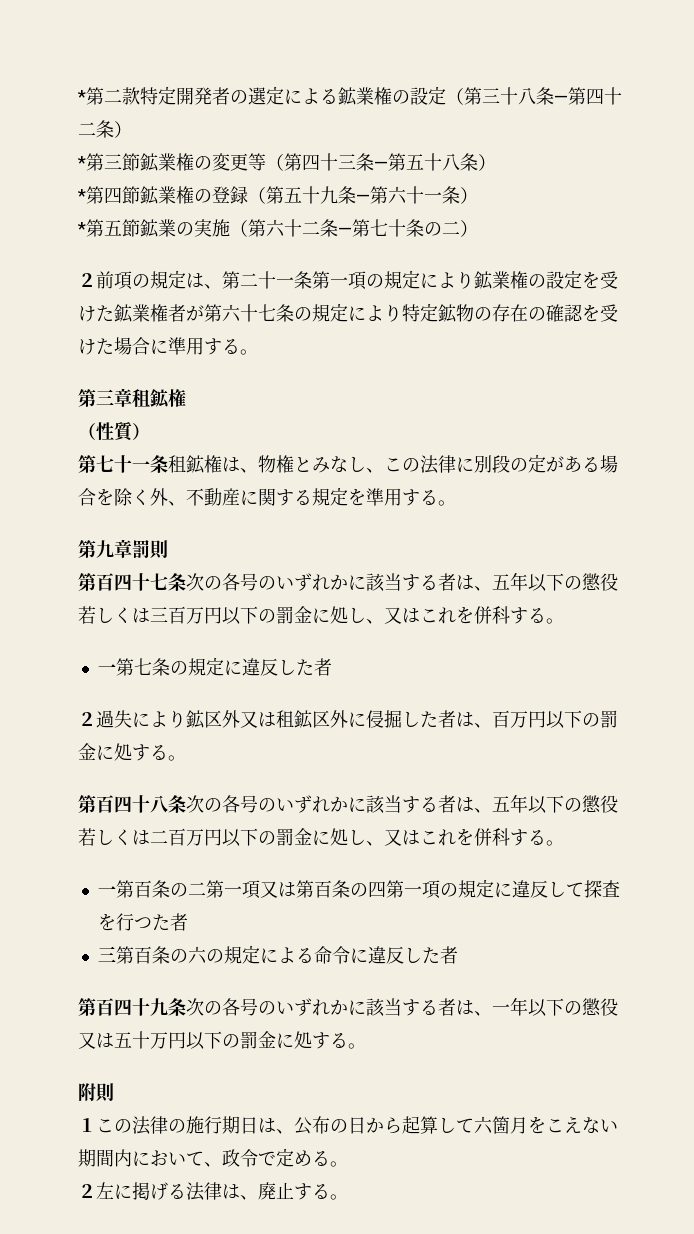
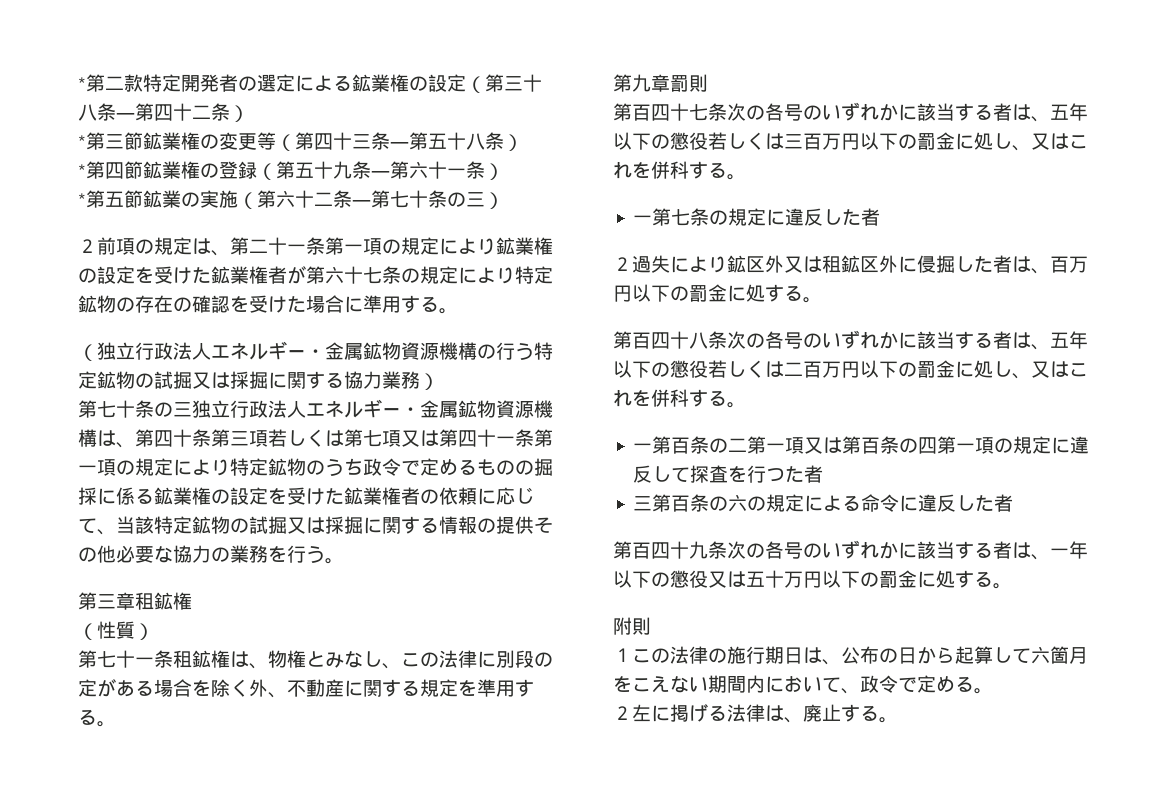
[442,221,460,235] 二 -> [466,192,485,207] 三
(258, 352) none -> [78,341,553,361] [78,371,439,390] [78,399,553,418] [78,429,553,448] [78,458,553,476] [78,487,534,505] [78,516,553,535] [78,545,344,564] // （独立行政法人エネルギー・金属鉱物資源機構の行う特定鉱物の試掘又は採掘に関する協力業務） // 第七十条の三独立行政法人エネルギー・金属鉱物資源機構は、第四十条第三項若しくは第七項又は第四十一条第一項の規定により特定鉱物のうち政令で定めるものの掘採に係る鉱業権の設定を受けた鉱業権者の依頼に応じて、当該特定鉱物の試掘又は採掘に関する情報の提供その他必要な協力の業務を行う。

